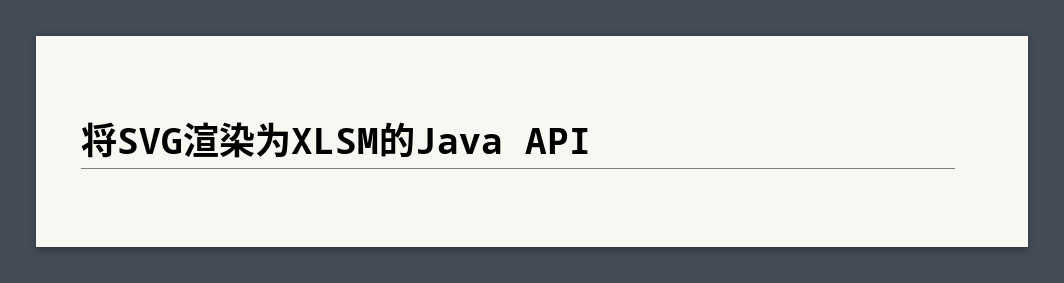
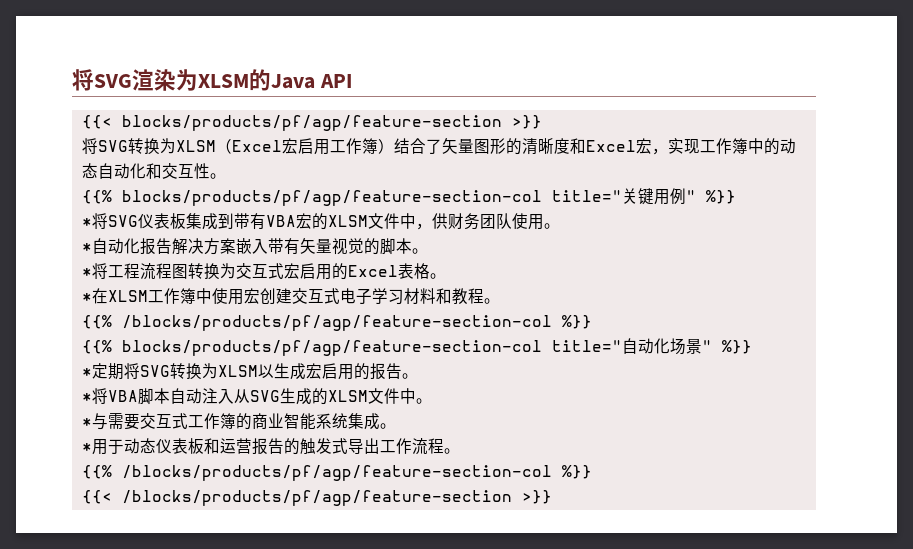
(591, 141) none -> [81,115,542,131] [81,138,796,155] [81,163,226,179] [81,188,736,206] [81,213,560,230] [81,238,428,255] [81,263,446,280] [81,288,500,305] [81,315,592,331] [81,338,752,356] [81,363,418,380] [81,388,432,405] [81,413,396,430] [81,438,460,455] [81,465,592,481] [81,490,552,506] // {{< blocks/products/pf/agp/feature-section >}} // 将SVG转换为XLSM（Excel宏启用工作簿）结合了矢量图形的清晰度和Excel宏，实现工作簿中的动态自动化和交互性。 // {{% blocks/products/pf/agp/feature-section-col title="关键用例" %}} // *将SVG仪表板集成到带有VBA宏的XLSM文件中，供财务团队使用。 // *自动化报告解决方案嵌入带有矢量视觉的脚本。 // *将工程流程图转换为交互式宏启用的Excel表格。 // *在XLSM工作簿中使用宏创建交互式电子学习材料和教程。 // {{% /blocks/products/pf/agp/feature-section-col %}} // {{% blocks/products/pf/agp/feature-section-col title="自动化场景" %}} // *定期将SVG转换为XLSM以生成宏启用的报告。 // *将VBA脚本自动注入从SVG生成的XLSM文件中。 // *与需要交互式工作簿的商业智能系统集成。 // *用于动态仪表板和运营报告的触发式导出工作流程。 // {{% /blocks/products/pf/agp/feature-section-col %}} // {{< /blocks/products/pf/agp/feature-section >}}

